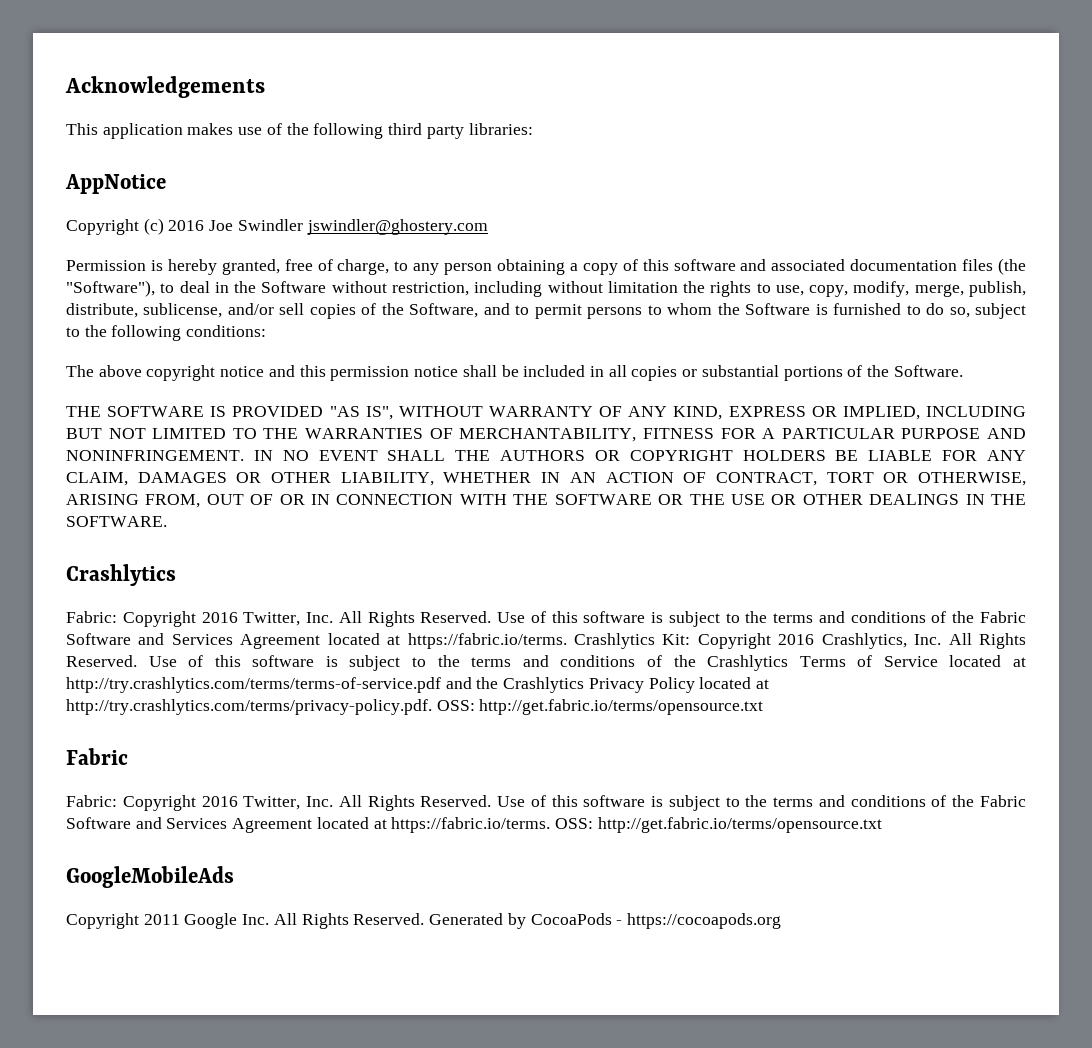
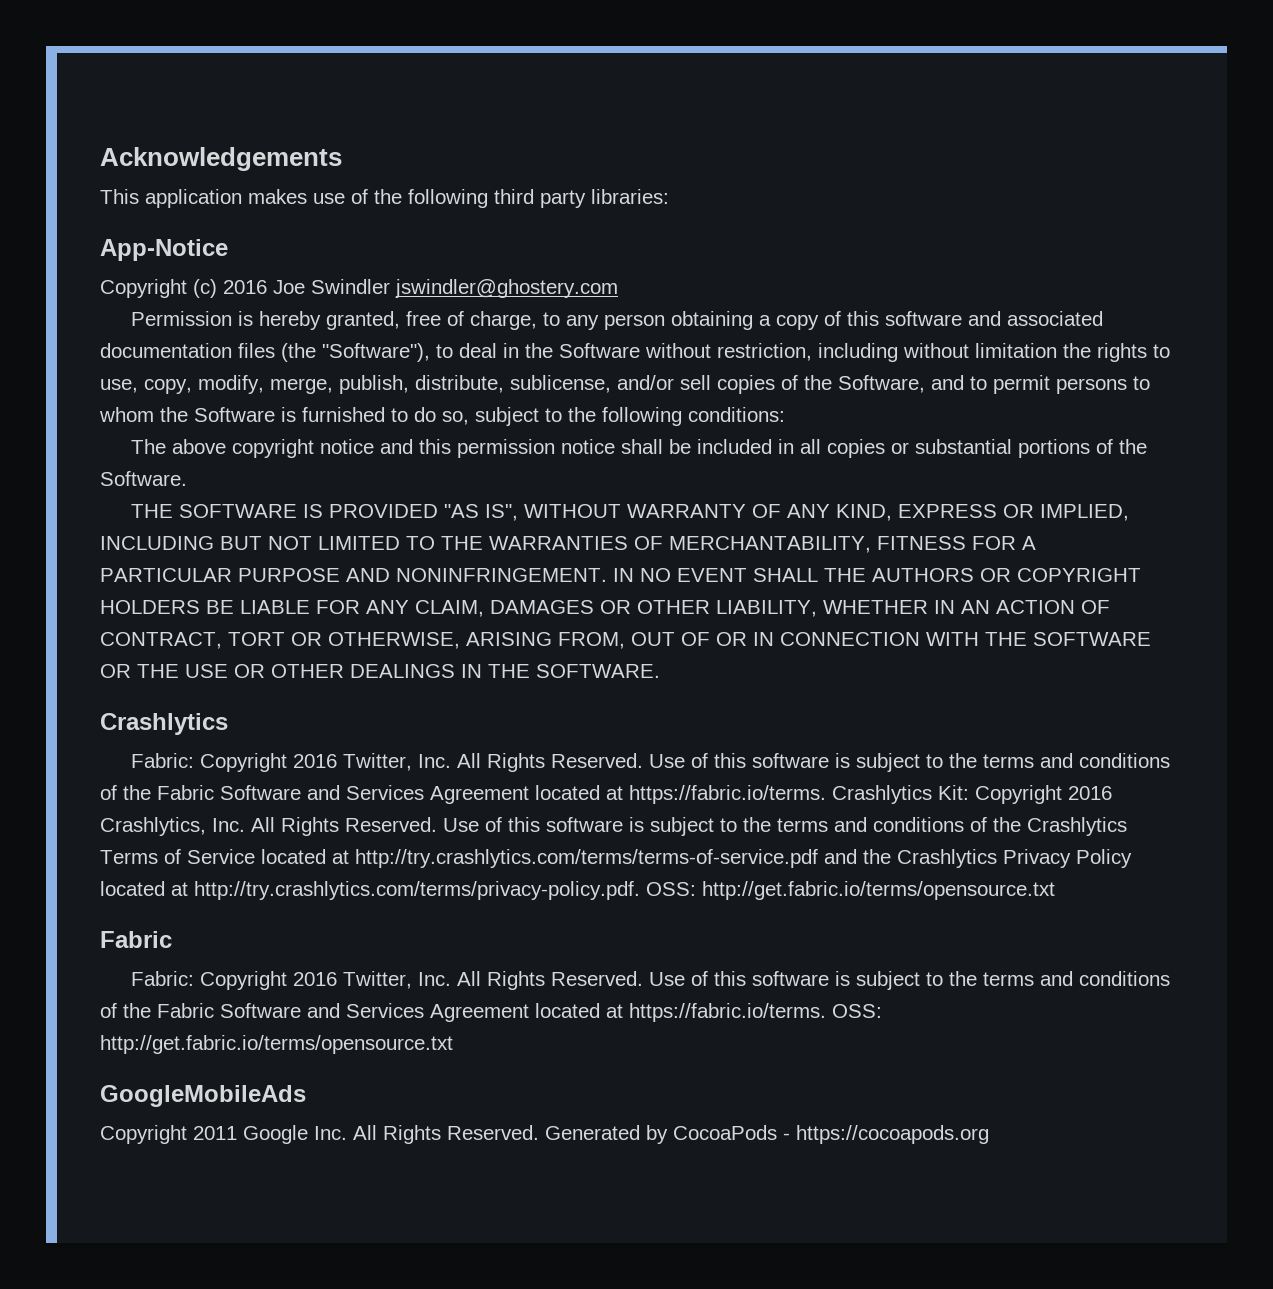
[65,174,166,194] AppNotice -> [100,239,228,261] App-Notice

